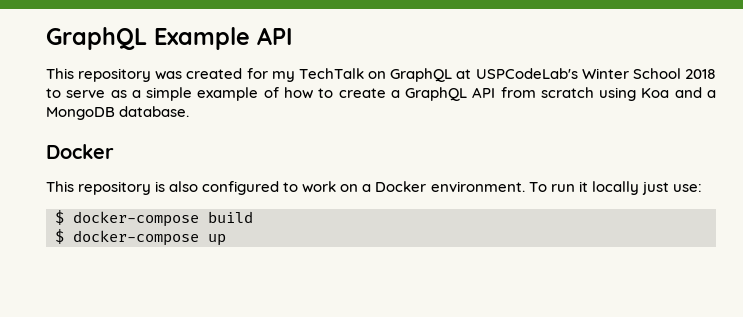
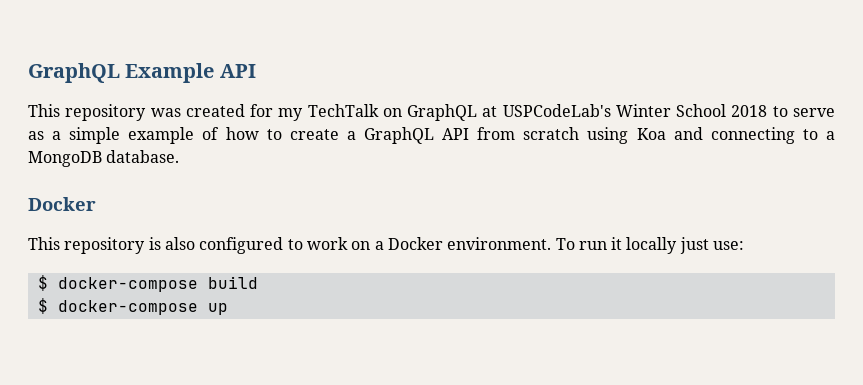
(702, 92) none -> [710,127,818,144] connecting to

